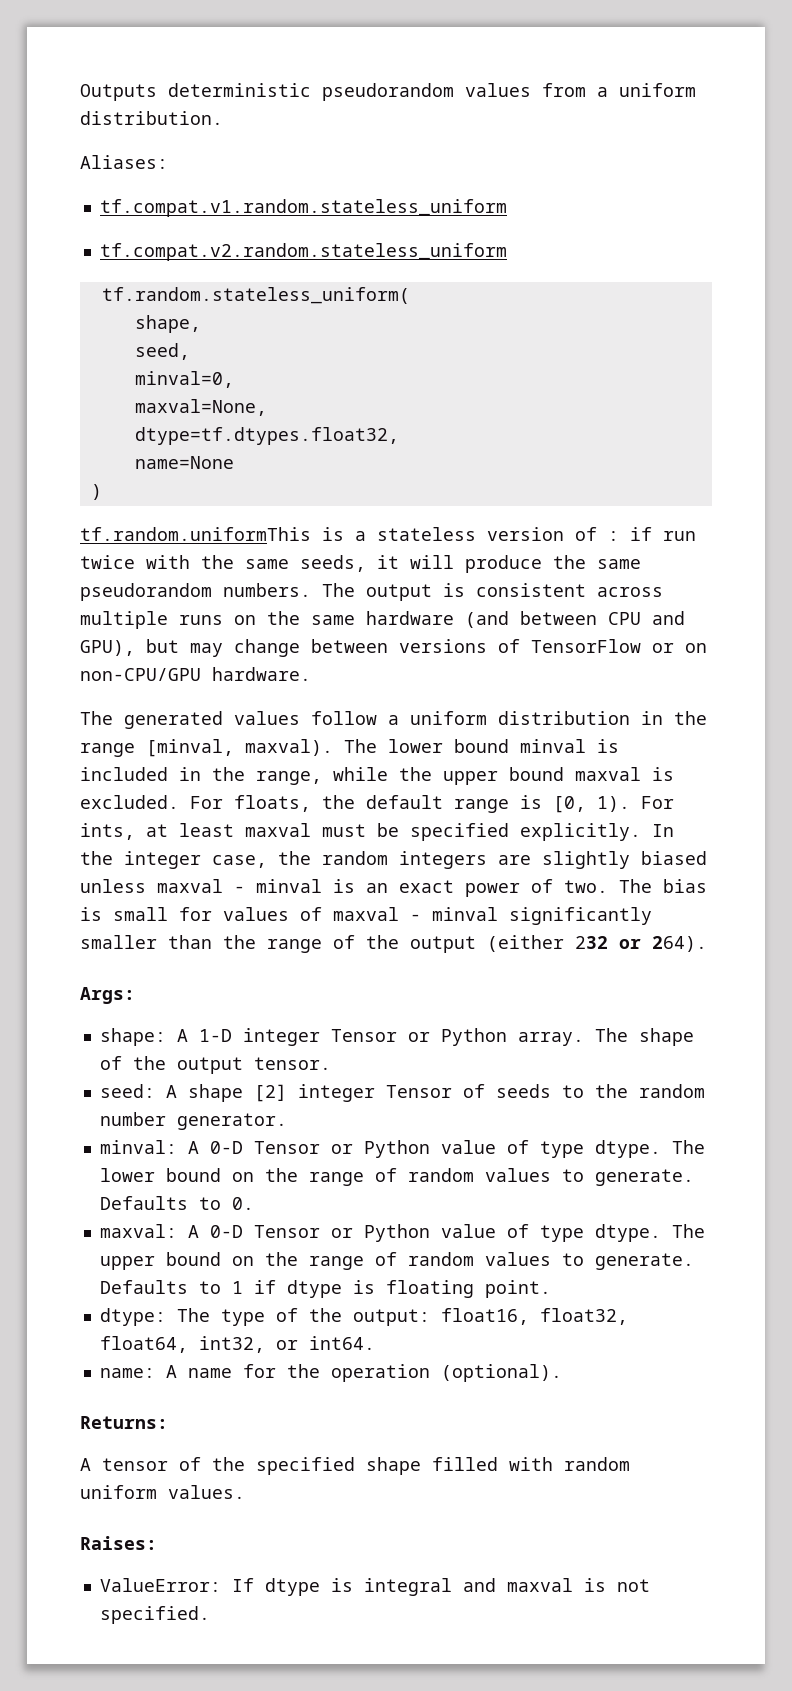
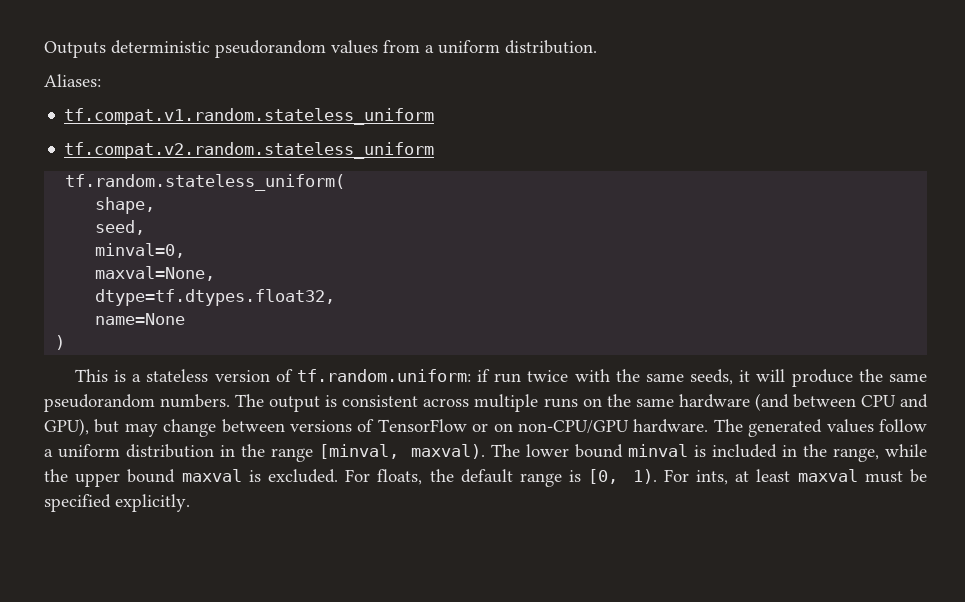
[80,527,311,541] tf.random.uniformThis -> [74,369,108,382] This
[608,531,619,541] : -> [296,369,471,382] tf.random.uniform:
(311, 674) // -> (709, 426) none
[652,824,674,837] [80,851,707,869] [80,879,707,897] [80,907,652,925] [80,935,707,953] [80,987,135,1004] [99,1028,694,1046] [99,1056,331,1074] [99,1084,705,1102] [99,1112,287,1130] [99,1140,705,1158] [99,1168,694,1186] [99,1196,254,1210] [99,1224,705,1242] [99,1252,694,1270] [99,1280,551,1298] [99,1308,628,1326] [99,1336,375,1353] [99,1364,562,1382] [80,1416,168,1429] [80,1457,630,1475] [80,1485,245,1499] [80,1536,157,1550] [99,1578,650,1596] [99,1606,210,1624] In the integer case, the random integers are slightly biased unless maxval - minval is an exact power of two. The bias is small for values of maxval - minval significantly smaller than the range of the output (either 232 or 264). // Args: // shape: A 1-D integer Tensor or Python array. The shape of the output tensor. // seed: A shape [2] integer Tensor of seeds to the random number generator. // minval: A 0-D Tensor or Python value of type dtype. The lower bound on the range of random values to generate. Defaults to 0. // maxval: A 0-D Tensor or Python value of type dtype. The upper bound on the range of random values to generate. Defaults to 1 if dtype is floating point. // dtype: The type of the output: float16, float32, float64, int32, or int64. // name: A name for the operation (optional). // Returns: // A tensor of the specified shape filled with random uniform values. // Raises: // ValueError: If dtype is integral and maxval is not specified. -> (190, 503) none

